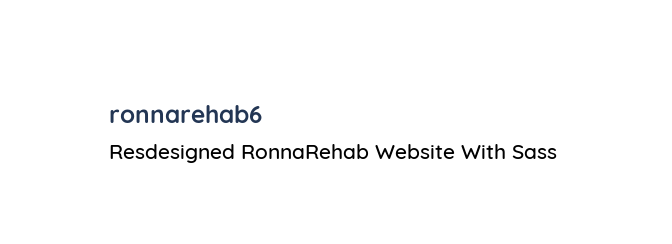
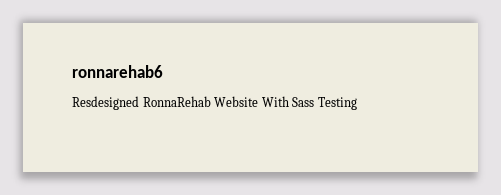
(557, 152) none -> [317,97,357,110] Testing

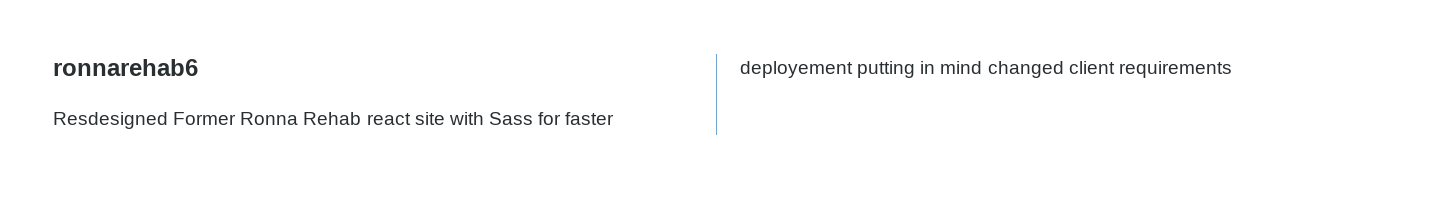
[142,96,357,110] RonnaRehab Website With Sass Testing -> [173,112,615,125] [740,61,1232,78] Former Ronna Rehab react site with Sass for faster deployement putting in mind changed client requirements

